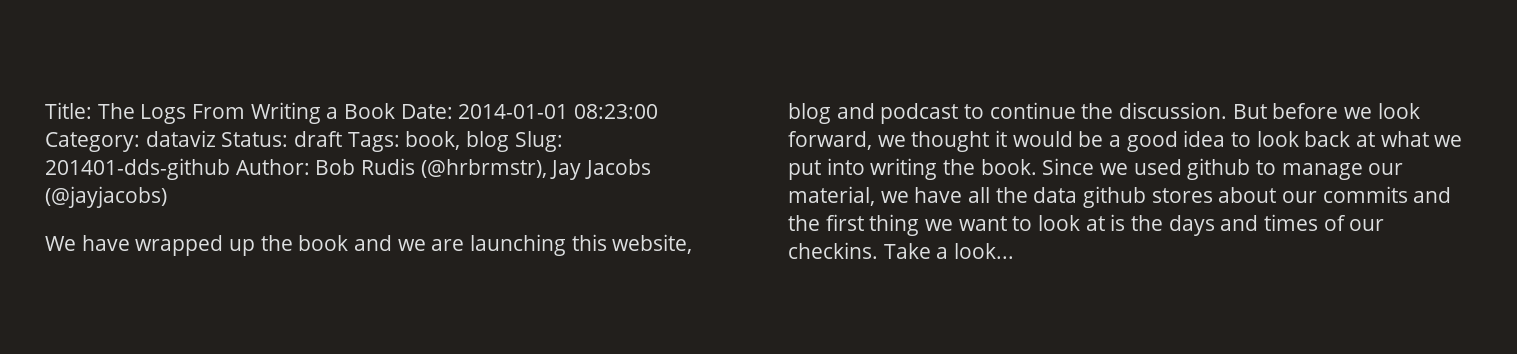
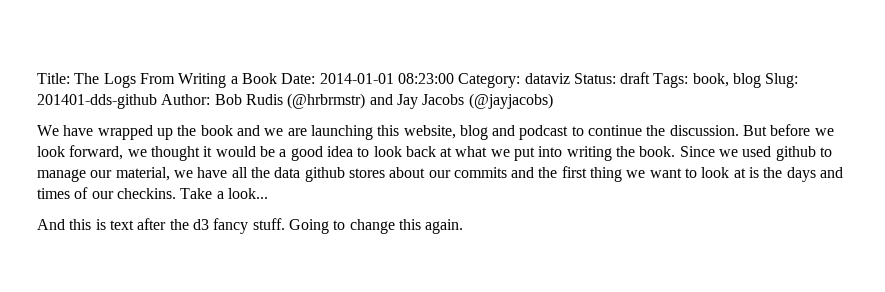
[420,159,547,178] (@hrbrmstr), -> [287,93,393,109] (@hrbrmstr) and
(1014, 251) none -> [37,218,464,234] // And this is text after the d3 fancy stuff. Going to change this again.

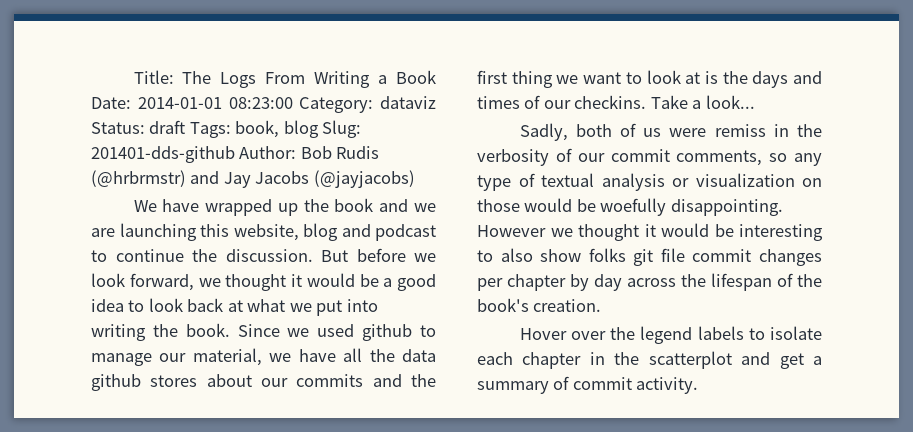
[37,218,464,234] And this is text after the d3 fancy stuff. Going to change this again. -> [519,123,822,141] [477,148,822,166] [477,173,822,191] [477,198,783,216] [477,223,823,241] [477,248,822,266] [477,273,822,291] [477,298,602,312] [519,326,822,344] [477,351,822,369] [477,376,699,394] Sadly, both of us were remiss in the verbosity of our commit comments, so any type of textual analysis or visualization on those would be woefully disappointing. However we thought it would be interesting to also show folks git file commit changes per chapter by day across the lifespan of the book's creation. // Hover over the legend labels to isolate each chapter in the scatterplot and get a summary of commit activity.

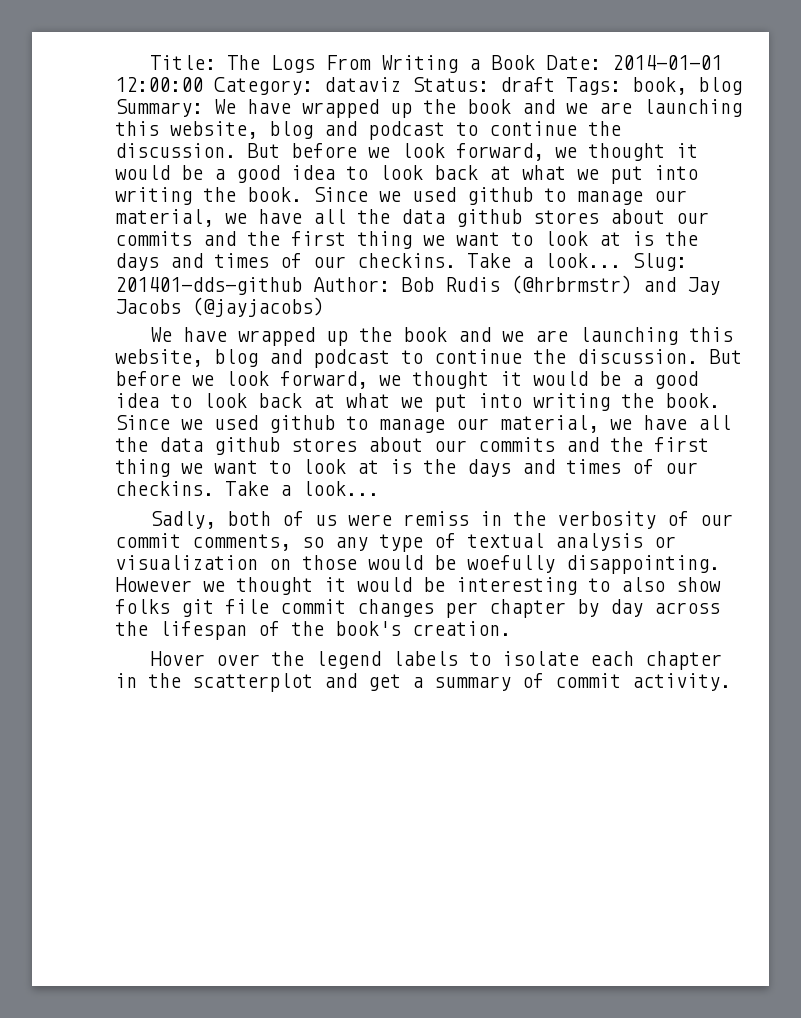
[228,97,293,109] 08:23:00 -> [115,77,203,92] 12:00:00
(319, 129) none -> [115,99,742,118] [115,121,621,140] [115,143,698,161] [115,165,698,184] [115,187,687,205] [115,209,709,227] [115,231,698,249] [115,253,621,271] Summary: We have wrapped up the book and we are launching this website, blog and podcast to continue the discussion. But before we look forward, we thought it would be a good idea to look back at what we put into writing the book. Since we used github to manage our material, we have all the data github stores about our commits and the first thing we want to look at is the days and times of our checkins. Take a look...

